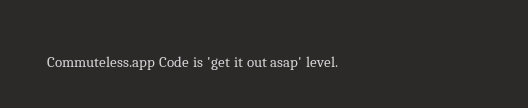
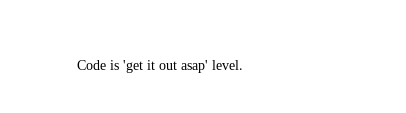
[47,56,155,70] Commuteless.app -> (77, 65) none

